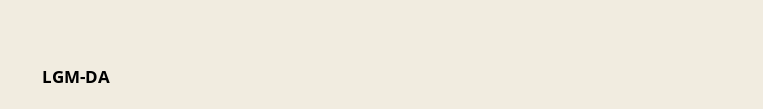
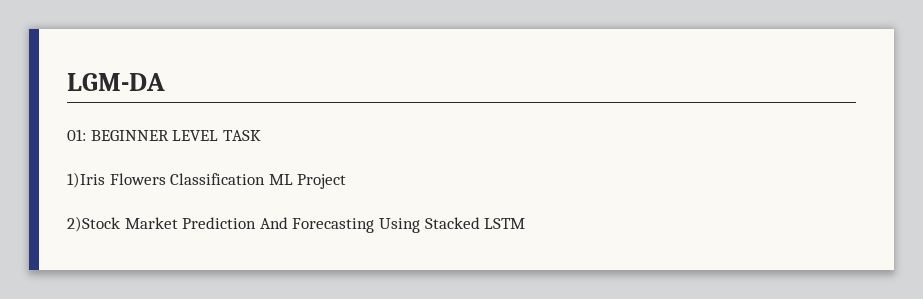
(110, 77) none -> [67,129,261,141] [67,172,347,189] [67,216,526,233] // 01: BEGINNER LEVEL TASK // 1)Iris Flowers Classification ML Project // 2)Stock Market Prediction And Forecasting Using Stacked LSTM

